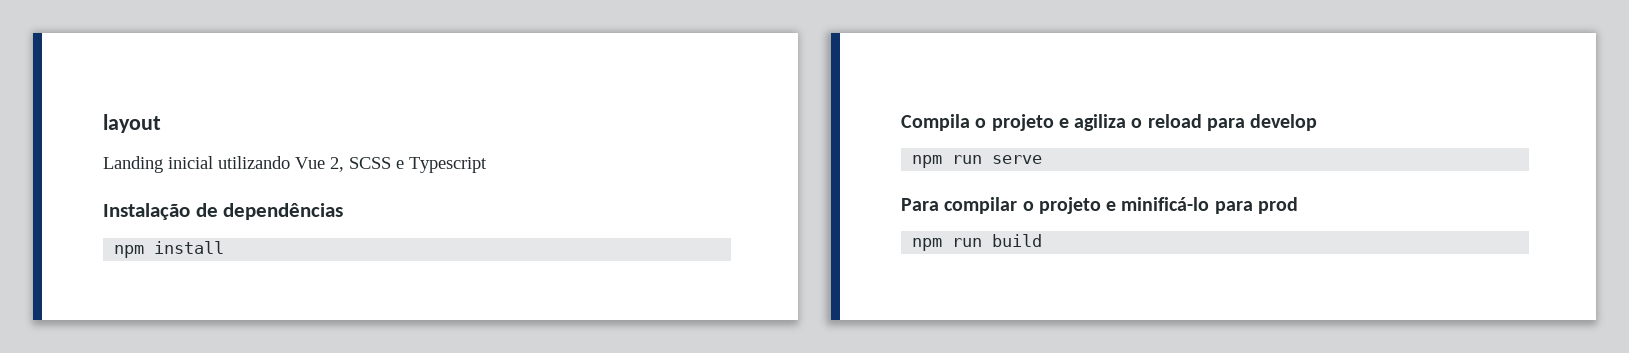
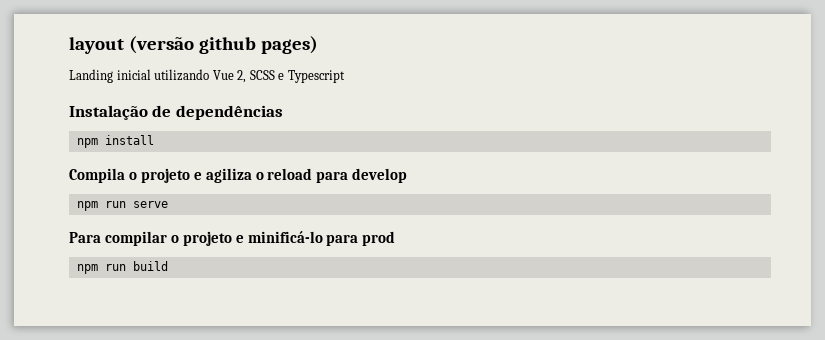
(161, 123) none -> [128,36,318,54] (versão github pages)

